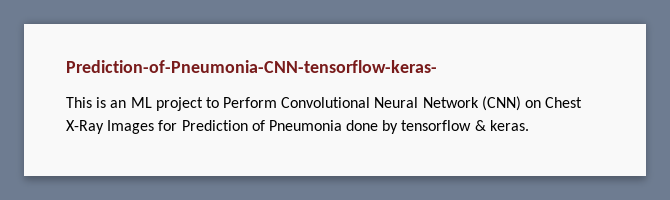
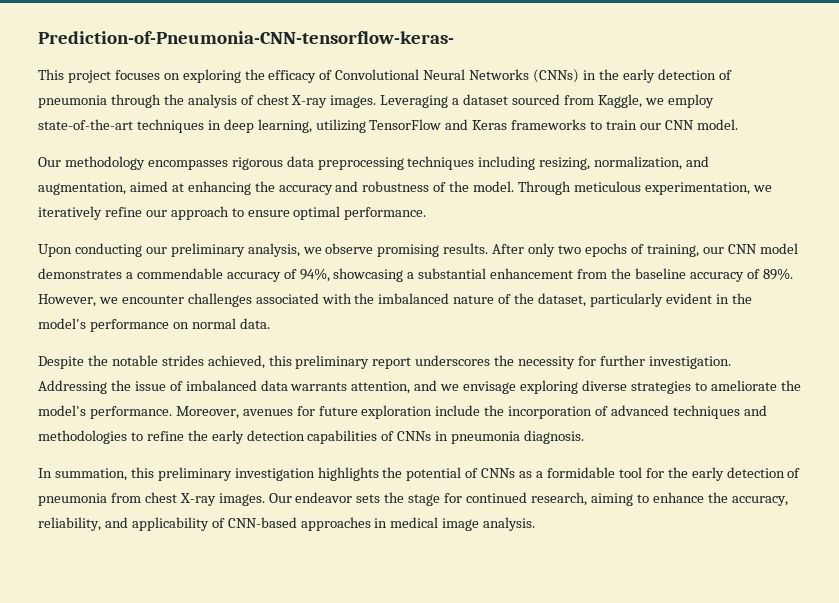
[96,96,583,111] [66,120,529,134] is an ML project to Perform Convolutional Neural Network (CNN) on Chest X-Ray Images for Prediction of Pneumonia done by tensorflow & keras. -> [67,69,732,83] [38,94,714,108] [38,119,738,133] [38,156,710,170] [38,181,772,195] [38,206,427,220] [38,243,798,257] [38,268,793,282] [38,293,752,307] [38,318,270,332] [38,355,731,369] [38,380,801,394] [38,405,767,419] [38,430,585,444] [38,467,801,481] [38,492,788,506] [38,517,536,531] project focuses on exploring the efficacy of Convolutional Neural Networks (CNNs) in the early detection of pneumonia through the analysis of chest X-ray images. Leveraging a dataset sourced from Kaggle, we employ state-of-the-art techniques in deep learning, utilizing TensorFlow and Keras frameworks to train our CNN model. // Our methodology encompasses rigorous data preprocessing techniques including resizing, normalization, and augmentation, aimed at enhancing the accuracy and robustness of the model. Through meticulous experimentation, we iteratively refine our approach to ensure optimal performance. // Upon conducting our preliminary analysis, we observe promising results. After only two epochs of training, our CNN model demonstrates a commendable accuracy of 94%, showcasing a substantial enhancement from the baseline accuracy of 89%. However, we encounter challenges associated with the imbalanced nature of the dataset, particularly evident in the model's performance on normal data. // Despite the notable strides achieved, this preliminary report underscores the necessity for further investigation. Addressing the issue of imbalanced data warrants attention, and we envisage exploring diverse strategies to ameliorate the model's performance. Moreover, avenues for future exploration include the incorporation of advanced techniques and methodologies to refine the early detection capabilities of CNNs in pneumonia diagnosis. // In summation, this preliminary investigation highlights the potential of CNNs as a formidable tool for the early detection of pneumonia from chest X-ray images. Our endeavor sets the stage for continued research, aiming to enhance the accuracy, reliability, and applicability of CNN-based approaches in medical image analysis.

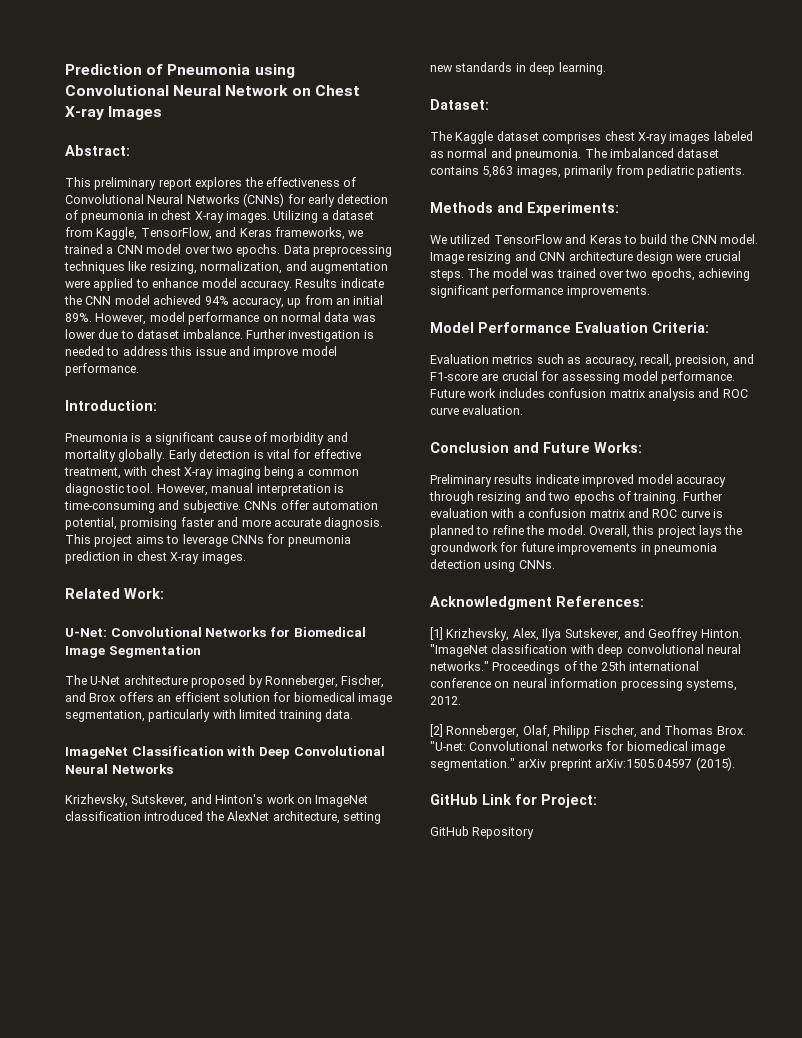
[38,31,454,44] [38,69,317,83] Prediction-of-Pneumonia-CNN-tensorflow-keras- // This project focuses on exploring the efficacy -> [65,64,295,78] [65,85,360,96] [65,106,163,120] [65,145,130,156] [65,177,340,190] Prediction of Pneumonia using Convolutional Neural Network on Chest X-ray Images // Abstract: // This preliminary report explores the effectiveness
[582,69,732,83] [38,94,449,108] in the early detection of pneumonia through the analysis of chest X-ray images. Leveraging -> [287,194,389,207] [65,210,319,223] for early detection of pneumonia in chest X-ray images. Utilizing
[512,94,561,105] sourced -> (374, 215) none
[644,94,714,108] [38,119,738,133] [38,156,710,170] [38,181,772,195] [38,206,427,220] [38,243,798,257] [38,268,793,282] [38,293,752,307] [38,318,270,332] [38,355,731,369] [38,380,801,394] [38,405,767,419] [38,430,585,444] [38,467,801,481] [38,492,788,506] [38,517,536,531] we employ state-of-the-art techniques in deep learning, utilizing TensorFlow and Keras frameworks to train our CNN model. // Our methodology encompasses rigorous data preprocessing techniques including resizing, normalization, and augmentation, aimed at enhancing the accuracy and robustness of the model. Through meticulous experimentation, we iteratively refine our approach to ensure optimal performance. // Upon conducting our preliminary analysis, we observe promising results. After only two epochs of training, our CNN model demonstrates a commendable accuracy of 94%, showcasing a substantial enhancement from the baseline accuracy of 89%. However, we encounter challenges associated with the imbalanced nature of the dataset, particularly evident in the model's performance on normal data. // Despite the notable strides achieved, this preliminary report underscores the necessity for further investigation. Addressing the issue of imbalanced data warrants attention, and we envisage exploring diverse strategies to ameliorate the model's performance. Moreover, avenues for future exploration include the incorporation of advanced techniques and methodologies to refine the early detection capabilities of CNNs in pneumonia diagnosis. // In summation, this preliminary investigation highlights the potential of CNNs as a formidable tool for the early detection of pneumonia from chest X-ray images. Our endeavor sets the stage for continued research, aiming to enhance the accuracy, reliability, and applicability of CNN-based approaches in medical image analysis. -> [140,227,364,240] [64,244,392,257] [64,261,388,274] [65,278,384,291] [64,295,384,308] [65,312,376,325] [65,329,374,342] [65,346,337,359] [65,363,139,376] [65,400,157,411] [65,432,348,445] [65,449,361,462] [64,466,359,479] [65,483,344,496] [64,500,378,513] [65,517,384,530] [65,534,351,547] [65,551,246,564] [65,588,164,599] [65,627,366,637] [65,645,201,658] [65,675,385,688] [65,692,392,705] [65,709,353,722] [65,746,385,759] [65,764,173,774] [65,794,369,807] [65,811,381,824] [430,62,606,75] [430,99,489,110] [430,131,753,144] [430,148,720,161] [430,165,746,178] [430,202,619,216] [430,234,759,244] [430,251,741,264] [430,268,750,281] [430,285,650,298] [430,322,709,333] [430,354,754,367] [430,371,736,384] [430,388,748,401] [430,405,524,415] [430,442,642,453] [430,474,726,487] [429,491,723,504] [430,508,723,518] [430,525,743,538] [430,542,717,555] [430,559,555,572] [430,596,644,610] [430,627,742,641] [430,644,741,657] [430,661,699,674] [430,678,737,691] [430,696,461,705] [430,724,746,738] [430,741,725,754] [430,757,735,771] [430,794,597,808] [430,826,535,839] TensorFlow, and Keras frameworks, we trained a CNN model over two epochs. Data preprocessing techniques like resizing, normalization, and augmentation were applied to enhance model accuracy. Results indicate the CNN model achieved 94% accuracy, up from an initial 89%. However, model performance on normal data was lower due to dataset imbalance. Further investigation is needed to address this issue and improve model performance. // Introduction: // Pneumonia is a significant cause of morbidity and mortality globally. Early detection is vital for effective treatment, with chest X-ray imaging being a common diagnostic tool. However, manual interpretation is time-consuming and subjective. CNNs offer automation potential, promising faster and more accurate diagnosis. This project aims to leverage CNNs for pneumonia prediction in chest X-ray images. // Related Work: // U-Net: Convolutional Networks for Biomedical Image Segmentation // The U-Net architecture proposed by Ronneberger, Fischer, and Brox offers an efficient solution for biomedical image segmentation, particularly with limited training data. // ImageNet Classification with Deep Convolutional Neural Networks // Krizhevsky, Sutskever, and Hinton's work on ImageNet classification introduced the AlexNet architecture, setting new standards in deep learning. // Dataset: // The Kaggle dataset comprises chest X-ray images labeled as normal and pneumonia. The imbalanced dataset contains 5,863 images, primarily from pediatric patients. // Methods and Experiments: // We utilized TensorFlow and Keras to build the CNN model. Image resizing and CNN architecture design were crucial steps. The model was trained over two epochs, achieving significant performance improvements. // Model Performance Evaluation Criteria: // Evaluation metrics such as accuracy, recall, precision, and F1-score are crucial for assessing model performance. Future work includes confusion matrix analysis and ROC curve evaluation. // Conclusion and Future Works: // Preliminary results indicate improved model accuracy through resizing and two epochs of training. Further evaluation with a confusion matrix and ROC curve is planned to refine the model. Overall, this project lays the groundwork for future improvements in pneumonia detection using CNNs. // Acknowledgment References: // [1] Krizhevsky, Alex, Ilya Sutskever, and Geoffrey Hinton. "ImageNet classification with deep convolutional neural networks." Proceedings of the 25th international conference on neural information processing systems, 2012. // [2] Ronneberger, Olaf, Philipp Fischer, and Thomas Brox. "U-net: Convolutional networks for biomedical image segmentation." arXiv preprint arXiv:1505.04597 (2015). // GitHub Link for Project: // GitHub Repository

